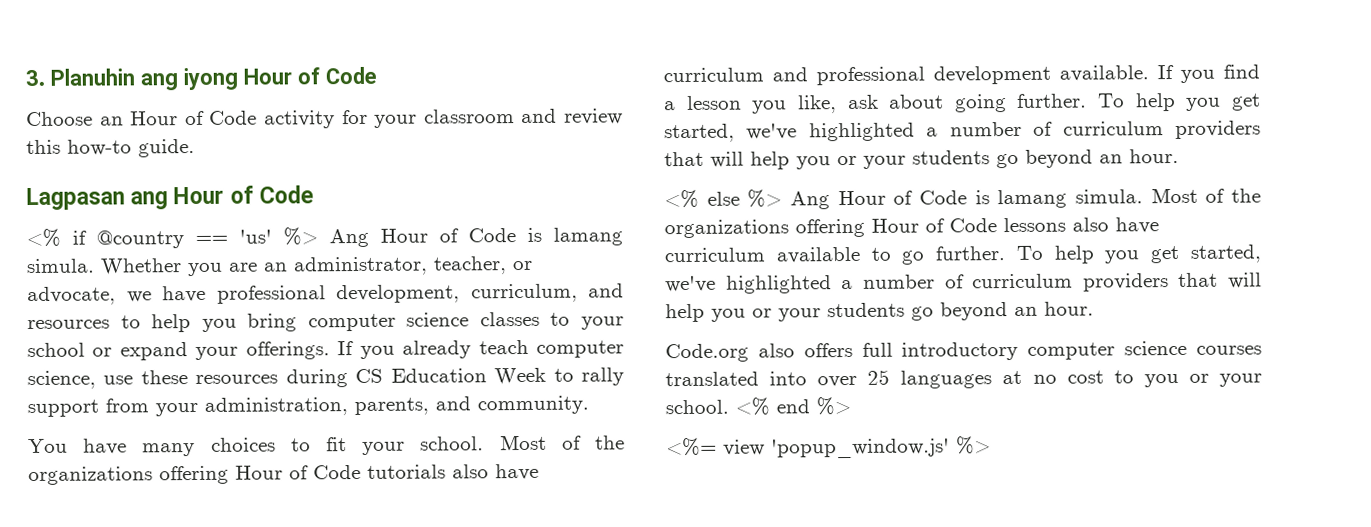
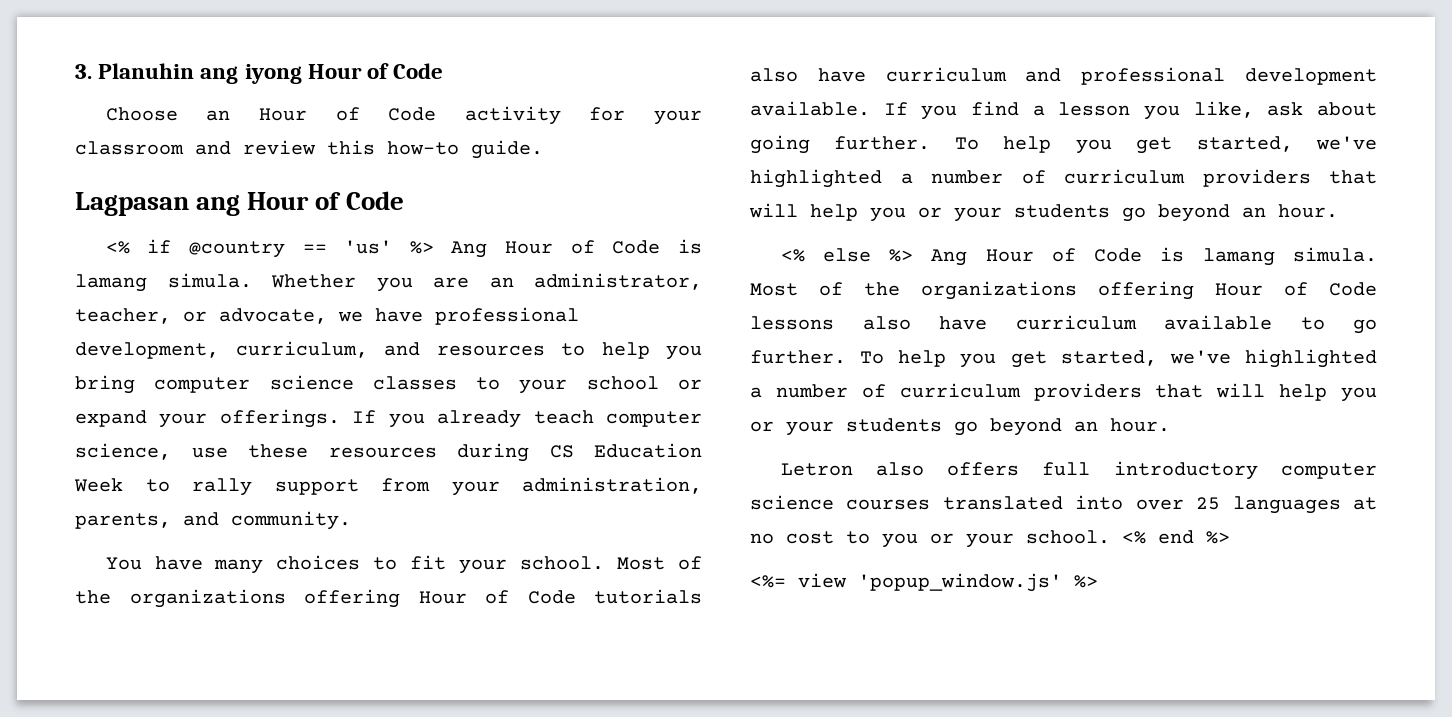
[665,343,749,363] Code.org -> [780,463,853,476] Letron

